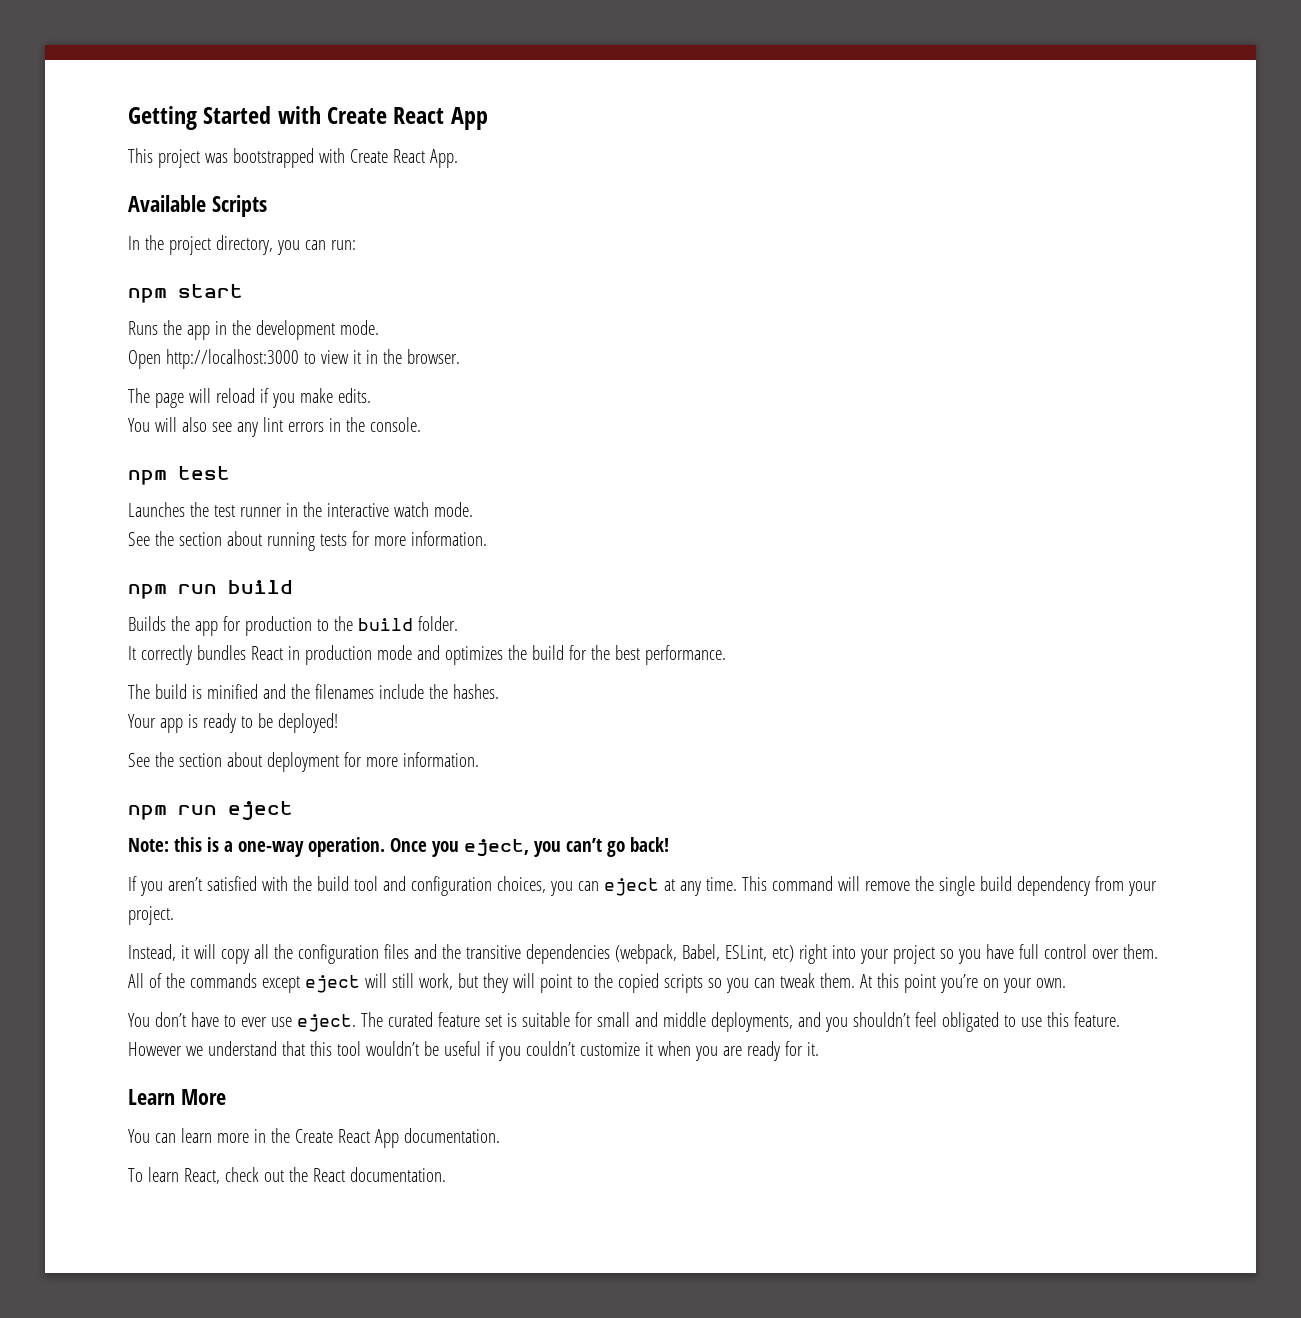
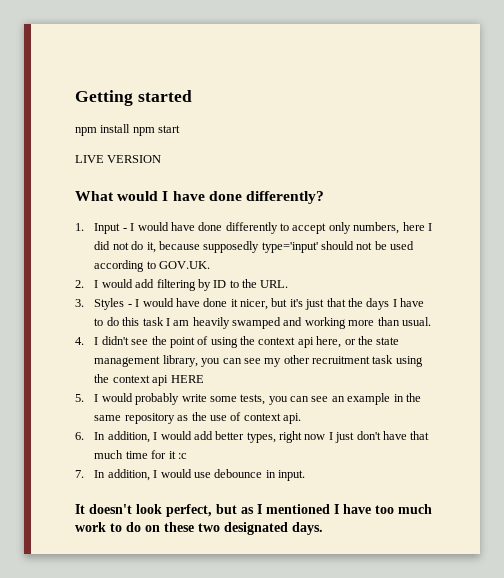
[203,106,488,130] [128,148,458,168] [128,195,267,217] [128,235,356,255] [128,284,243,303] [128,320,379,340] [128,349,460,369] [128,388,371,408] [128,417,421,437] [128,466,230,485] [128,502,473,517] [128,531,487,551] [128,580,293,599] [128,616,458,636] [128,645,726,665] [128,684,499,699] [128,713,338,733] [128,752,479,772] [128,801,293,820] [128,837,669,857] [128,876,1157,896] [128,906,174,925] [128,944,1158,964] [128,973,1066,993] [128,1012,1120,1032] [128,1041,819,1061] [128,1089,226,1105] [128,1128,500,1148] [128,1167,446,1184] Started with Create React App // This project was bootstrapped with Create React App. // Available Scripts // In the project directory, you can run: // npm start // Runs the app in the development mode. // Open http://localhost:3000 to view it in the browser. // The page will reload if you make edits. // You will also see any lint errors in the console. // npm test // Launches the test runner in the interactive watch mode. // See the section about running tests for more information. // npm run build // Builds the app for production to the build folder. // It correctly bundles React in production mode and optimizes the build for the best performance. // The build is minified and the filenames include the hashes. // Your app is ready to be deployed! // See the section about deployment for more information. // npm run eject // Note: this is a one-way operation. Once you eject, you can’t go back! // If you aren’t satisfied with the build tool and configuration choices, you can eject at any time. This command will remove the single build dependency from your project. // Instead, it will copy all the configuration files and the transitive dependencies (webpack, Babel, ESLint, etc) right into your project so you have full control over them. All of the commands except eject will still work, but they will point to the copied scripts so you can tweak them. At this point you’re on your own. // You don’t have to ever use eject. The curated feature set is suitable for small and middle deployments, and you shouldn’t feel obligated to use this feature. However we understand that this tool wouldn’t be useful if you couldn’t customize it when you are ready for it. // Learn More // You can learn more in the Create React App documentation. // To learn React, check out the React documentation. -> [137,90,192,102] [75,124,181,136] [75,155,162,163] [75,191,324,204] [75,222,432,234] [94,241,415,253] [94,260,211,272] [75,279,289,291] [75,298,425,310] [94,317,431,329] [75,336,400,348] [94,355,423,367] [94,374,204,386] [75,393,421,405] [94,412,302,424] [75,431,430,443] [94,450,187,459] [75,469,306,481] [75,504,432,517] [75,522,323,535] started // npm install npm start // LIVE VERSION // What would I have done differently? // 1. Input - I would have done differently to accept only numbers, here I did not do it, because supposedly type='input' should not be used according to GOV.UK. // 2. I would add filtering by ID to the URL. // 3. Styles - I would have done it nicer, but it's just that the days I have to do this task I am heavily swamped and working more than usual. // 4. I didn't see the point of using the context api here, or the state management library, you can see my other recruitment task using the context api HERE // 5. I would probably write some tests, you can see an example in the same repository as the use of context api. // 6. In addition, I would add better types, right now I just don't have that much time for it :c // 7. In addition, I would use debounce in input. // It doesn't look perfect, but as I mentioned I have too much work to do on these two designated days.

